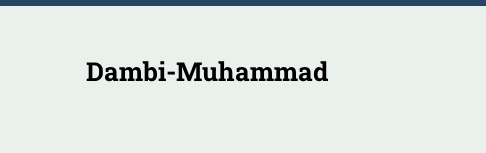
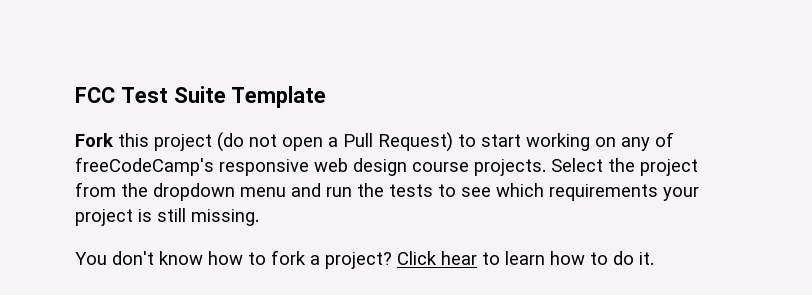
[86,61,328,82] Dambi-Muhammad -> [75,86,327,108] [75,132,674,152] [75,157,698,176] [75,182,699,201] [75,208,259,226] [75,250,654,269] FCC Test Suite Template // Fork this project (do not open a Pull Request) to start working on any of freeCodeCamp's responsive web design course projects. Select the project from the dropdown menu and run the tests to see which requirements your project is still missing. // You don't know how to fork a project? Click hear to learn how to do it.

